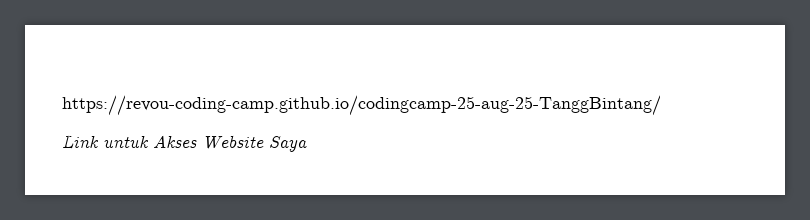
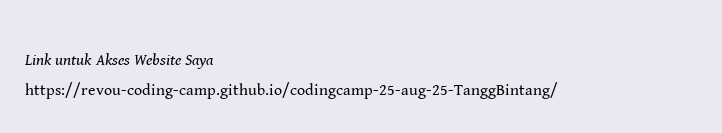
[62,95,661,116] https://revou-coding-camp.github.io/codingcamp-25-aug-25-TanggBintang/ // -> (24, 59) none
(307, 144) none -> [25,82,558,99] // https://revou-coding-camp.github.io/codingcamp-25-aug-25-TanggBintang/

